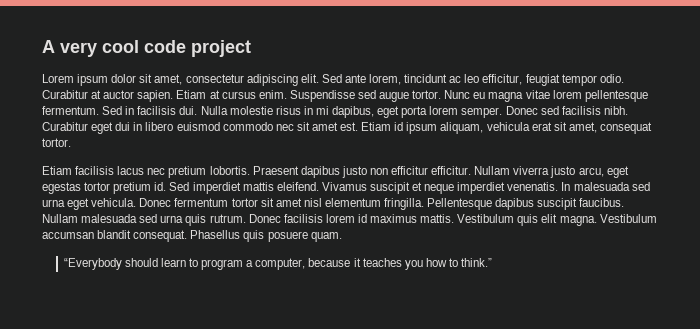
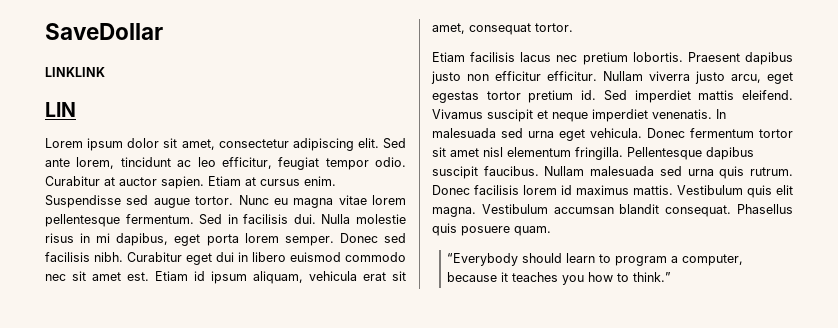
[42,40,251,57] A very cool code project -> [45,23,163,40] [45,67,105,77] [45,102,76,117] SaveDollar // LINKLINK // LIN

